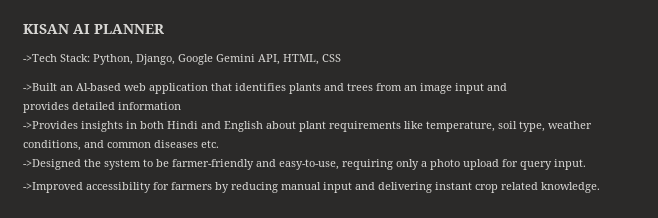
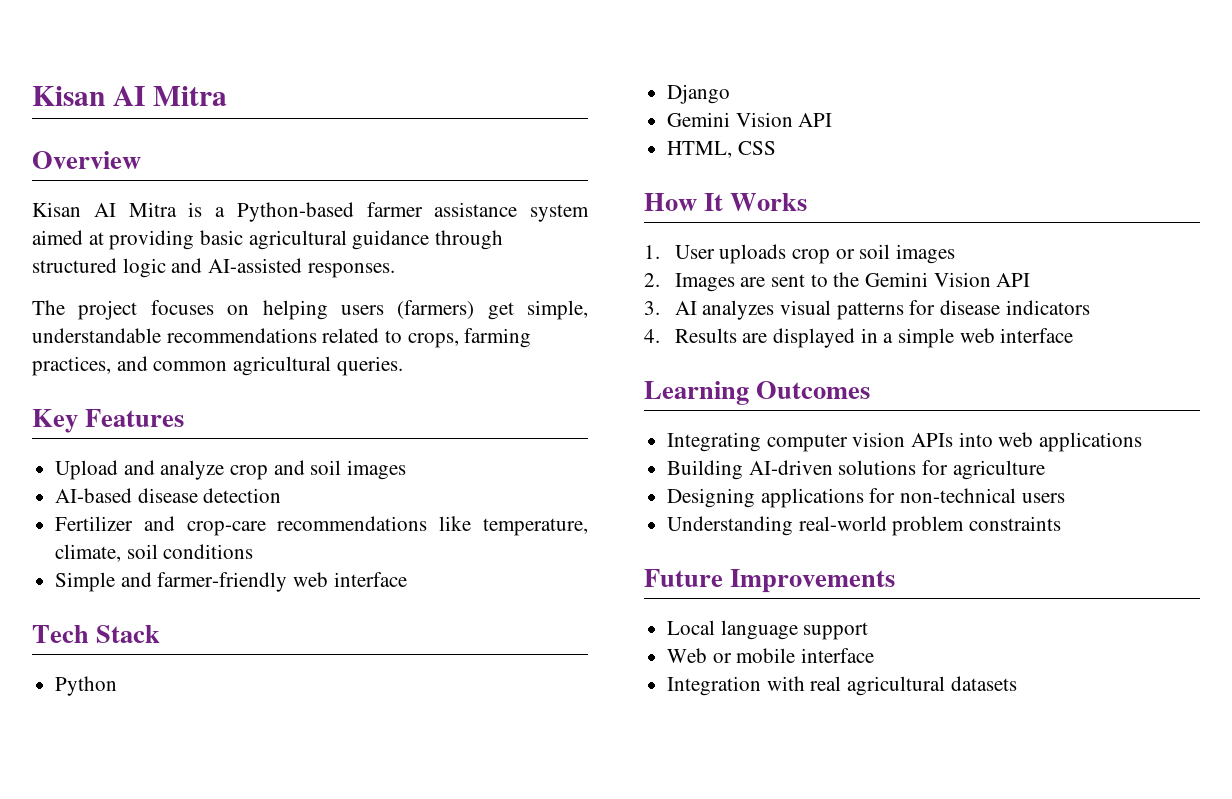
[23,24,164,34] [23,54,341,65] [23,83,507,94] [23,102,181,113] [23,121,592,132] [23,140,219,151] [23,159,586,170] [23,182,600,193] KISAN AI PLANNER // ->Tech Stack: Python, Django, Google Gemini API, HTML, CSS // ->Built an Al-based web application that identifies plants and trees from an image input and // provides detailed information // ->Provides insights in both Hindi and English about plant requirements like temperature, soil type, weather conditions, and common diseases etc. // ->Designed the system to be farmer-friendly and easy-to-use, requiring only a photo upload for query input. // ->Improved accessibility for farmers by reducing manual input and delivering instant crop related knowledge. -> [32,86,227,106] [32,151,141,169] [32,202,589,222] [32,230,504,250] [32,258,395,278] [32,300,588,320] [32,328,532,348] [32,356,403,376] [32,409,185,433] [55,460,407,480] [55,488,282,503] [55,516,588,536] [55,544,254,562] [55,572,407,592] [32,625,161,643] [55,676,118,696] [667,84,731,104] [667,112,833,127] [667,141,776,158] [644,193,808,211] [644,244,956,264] [644,272,1031,292] [644,300,1090,320] [644,328,1074,348] [644,381,871,405] [667,432,1143,452] [667,460,1045,480] [667,488,1065,508] [667,516,1062,536] [644,569,896,593] [667,620,869,640] [667,648,875,663] [667,676,1017,696] Kisan AI Mitra // Overview // Kisan AI Mitra is a Python-based farmer assistance system aimed at providing basic agricultural guidance through structured logic and AI-assisted responses. // The project focuses on helping users (farmers) get simple, understandable recommendations related to crops, farming practices, and common agricultural queries. // Key Features // Upload and analyze crop and soil images // AI-based disease detection // Fertilizer and crop-care recommendations like temperature, climate, soil conditions // Simple and farmer-friendly web interface // Tech Stack // Python // Django // Gemini Vision API // HTML, CSS // How It Works // 1. User uploads crop or soil images // 2. Images are sent to the Gemini Vision API // 3. AI analyzes visual patterns for disease indicators // 4. Results are displayed in a simple web interface // Learning Outcomes // Integrating computer vision APIs into web applications // Building AI-driven solutions for agriculture // Designing applications for non-technical users // Understanding real-world problem constraints // Future Improvements // Local language support // Web or mobile interface // Integration with real agricultural datasets

